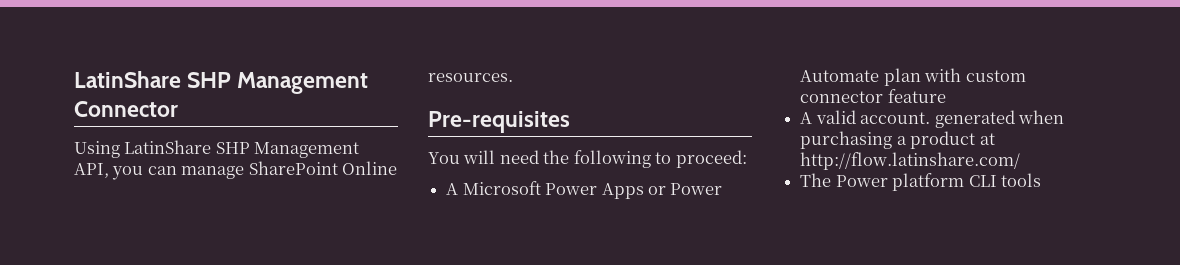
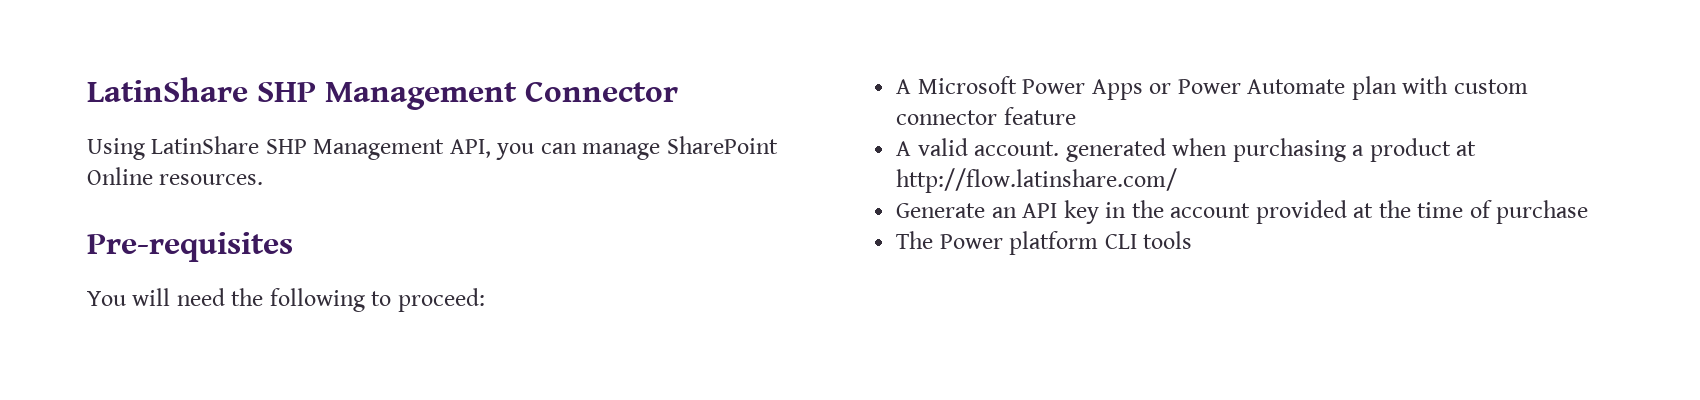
(1021, 161) none -> [896,200,1589,224] // Generate an API key in the account provided at the time of purchase

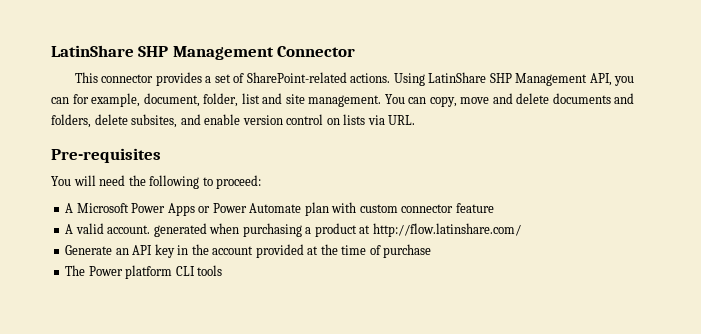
(678, 91) none -> [74,72,391,86] This connector provides a set of SharePoint-related actions.
[582,136,778,160] [87,167,264,185] manage SharePoint Online resources. -> [72,93,635,107] [51,114,416,128] for example, document, folder, list and site management. You can copy, move and delete documents and folders, delete subsites, and enable version control on lists via URL.

